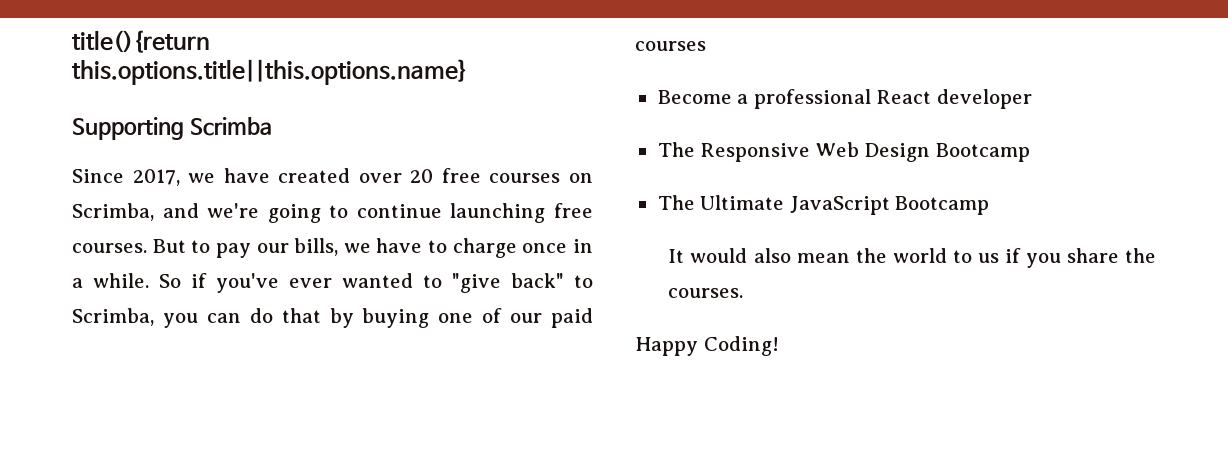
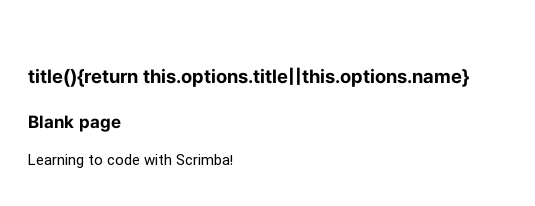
[72,117,272,140] [72,168,593,186] [72,203,593,223] [72,238,593,258] [72,273,593,293] [72,308,593,328] [635,41,706,51] [657,89,1032,109] [657,142,1030,162] [657,195,990,215] [668,248,1157,268] [668,288,744,298] [635,336,779,356] Supporting Scrimba // Since 2017, we have created over 20 free courses on Scrimba, and we're going to continue launching free courses. But to pay our bills, we have to charge once in a while. So if you've ever wanted to "give back" to Scrimba, you can do that by buying one of our paid courses // Become a professional React developer // The Responsive Web Design Bootcamp // The Ultimate JavaScript Bootcamp // It would also mean the world to us if you share the courses. // Happy Coding! -> [28,115,121,132] [28,154,234,168] Blank page // Learning to code with Scrimba!

